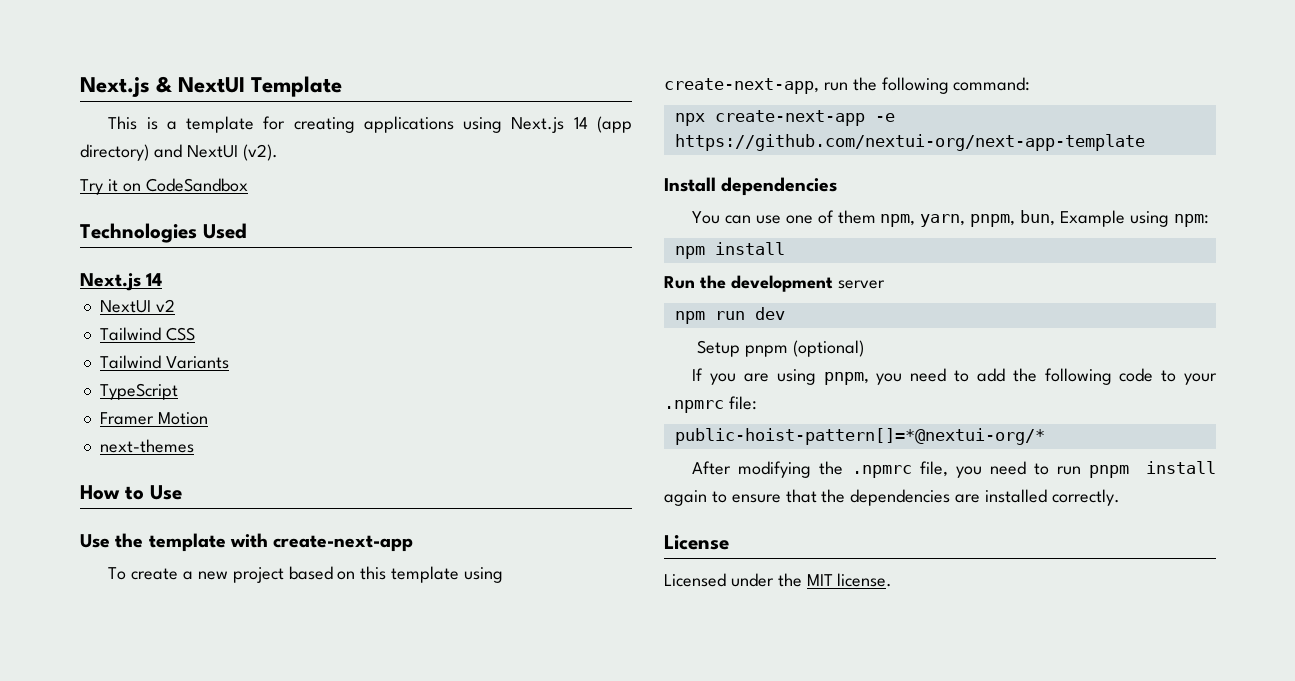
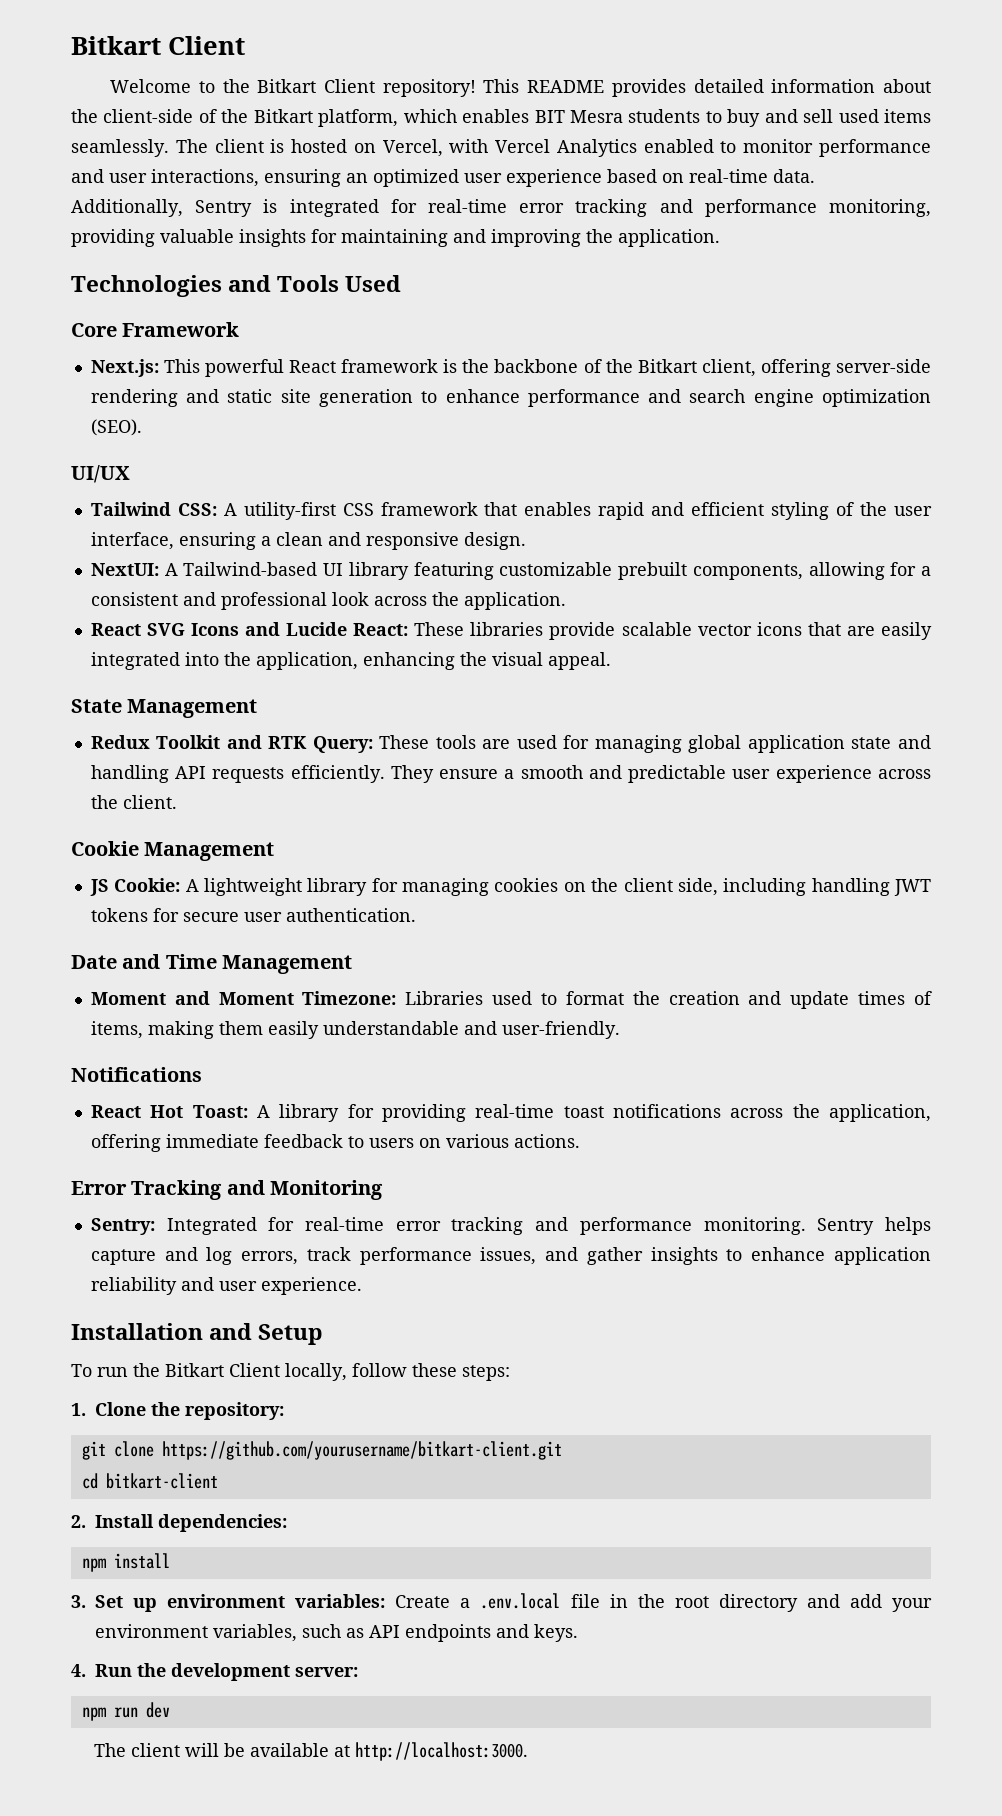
[80,76,343,97] [108,116,632,133] [80,144,278,161] [80,178,248,195] Next.js & NextUI Template // This is a template for creating applications using Next.js 14 (app directory) and NextUI (v2). // Try it on CodeSandbox -> [71,36,245,55] [110,79,931,97] [71,109,931,127] [71,139,931,157] [71,169,815,187] [71,199,931,217] [71,229,720,247] Bitkart Client // Welcome to the Bitkart Client repository! This README provides detailed information about the client-side of the Bitkart platform, which enables BIT Mesra students to buy and sell used items seamlessly. The client is hosted on Vercel, with Vercel Analytics enabled to monitor performance and user interactions, ensuring an optimized user experience based on real-time data. Additionally, Sentry is integrated for real-time error tracking and performance monitoring, providing valuable insights for maintaining and improving the application.
(197, 233) none -> [228,275,340,292] and Tools
[80,273,163,291] [99,299,175,313] [99,327,195,341] [99,355,229,369] [99,383,178,400] [99,412,208,425] [99,439,194,453] [80,485,182,500] [80,533,414,552] [108,566,503,583] [664,77,1031,94] [674,110,895,126] [674,134,1145,151] [664,177,838,196] [692,210,1209,227] [674,242,785,259] Next.js 14 // NextUI v2 // Tailwind CSS // Tailwind Variants // TypeScript // Framer Motion // next-themes // How to Use // Use the template with create-next-app // To create a new project based on this template using create-next-app, run the following command: // npx create-next-app -e https://github.com/nextui-org/next-app-template // Install dependencies // You can use one of them npm, yarn, pnpm, bun, Example using npm: // npm install // -> [71,322,240,337] [90,359,932,377] [90,389,931,407] [90,419,142,436] [71,465,130,483] [90,502,933,520] [90,532,526,550] [90,562,931,580] [90,592,566,610] [90,622,932,640] [90,652,611,670] [71,699,258,718] [90,735,932,753] [90,765,931,783] [90,795,177,809] [71,841,275,861] [89,878,932,896] [90,908,416,922] [71,954,353,974] [90,991,932,1009] [90,1021,620,1039] [71,1067,202,1082] [90,1104,932,1122] [90,1134,580,1152] [71,1180,384,1200] [90,1217,932,1235] [90,1247,931,1265] [90,1277,362,1295] [71,1323,324,1345] [71,1363,510,1381] [71,1402,284,1420] [81,1441,562,1460] [81,1473,218,1489] [71,1514,287,1532] [81,1553,170,1572] [71,1593,932,1612] [95,1624,578,1642] [71,1664,86,1677] Core Framework // Next.js: This powerful React framework is the backbone of the Bitkart client, offering server-side rendering and static site generation to enhance performance and search engine optimization (SEO). // UI/UX // Tailwind CSS: A utility-first CSS framework that enables rapid and efficient styling of the user interface, ensuring a clean and responsive design. // NextUI: A Tailwind-based UI library featuring customizable prebuilt components, allowing for a consistent and professional look across the application. // React SVG Icons and Lucide React: These libraries provide scalable vector icons that are easily integrated into the application, enhancing the visual appeal. // State Management // Redux Toolkit and RTK Query: These tools are used for managing global application state and handling API requests efficiently. They ensure a smooth and predictable user experience across the client. // Cookie Management // JS Cookie: A lightweight library for managing cookies on the client side, including handling JWT tokens for secure user authentication. // Date and Time Management // Moment and Moment Timezone: Libraries used to format the creation and update times of items, making them easily understandable and user-friendly. // Notifications // React Hot Toast: A library for providing real-time toast notifications across the application, offering immediate feedback to users on various actions. // Error Tracking and Monitoring // Sentry: Integrated for real-time error tracking and performance monitoring. Sentry helps capture and log errors, track performance issues, and gather insights to enhance application reliability and user experience. // Installation and Setup // To run the Bitkart Client locally, follow these steps: // 1. Clone the repository: // git clone https://github.com/yourusername/bitkart-client.git // cd bitkart-client // 2. Install dependencies: // npm install // 3. Set up environment variables: Create a .env.local file in the root directory and add your environment variables, such as API endpoints and keys. // 4.
[837,280,885,289] server -> [295,1667,358,1677] server:
[697,340,864,357] [692,368,1217,385] [664,396,757,413] [674,428,1045,445] [692,461,1216,478] [664,489,1120,506] [664,535,729,550] [664,573,893,587] Setup pnpm (optional) // If you are using pnpm, you need to add the following code to your .npmrc file: // public-hoist-pattern[]=*@nextui-org/* // After modifying the .npmrc file, you need to run pnpm install again to ensure that the dependencies are installed correctly. // License // Licensed under the MIT license. -> [94,1742,529,1761] The client will be available at http://localhost:3000.

